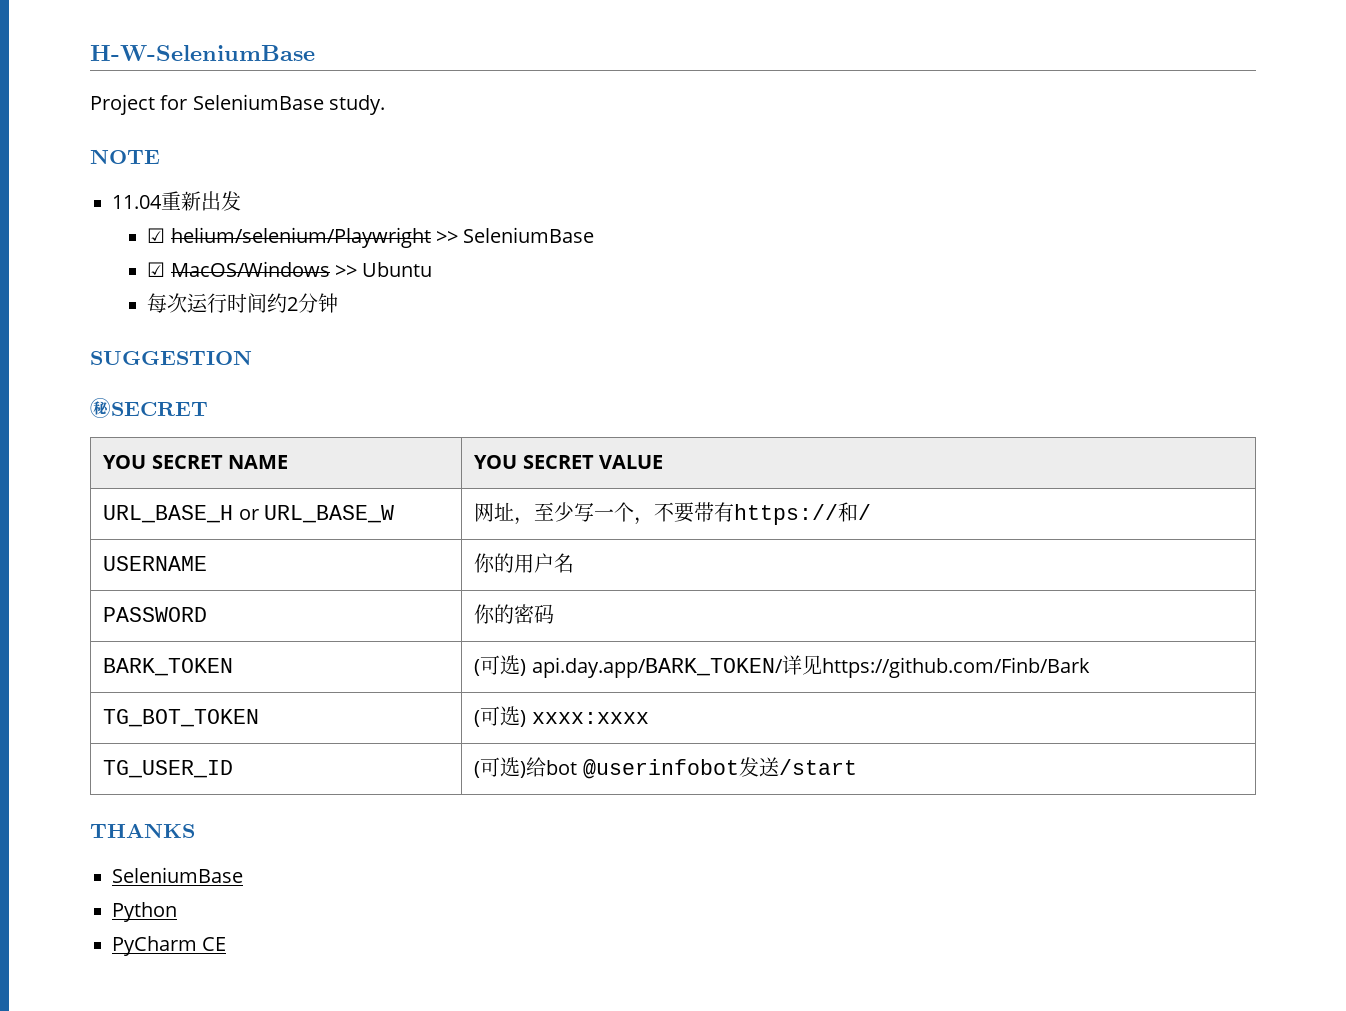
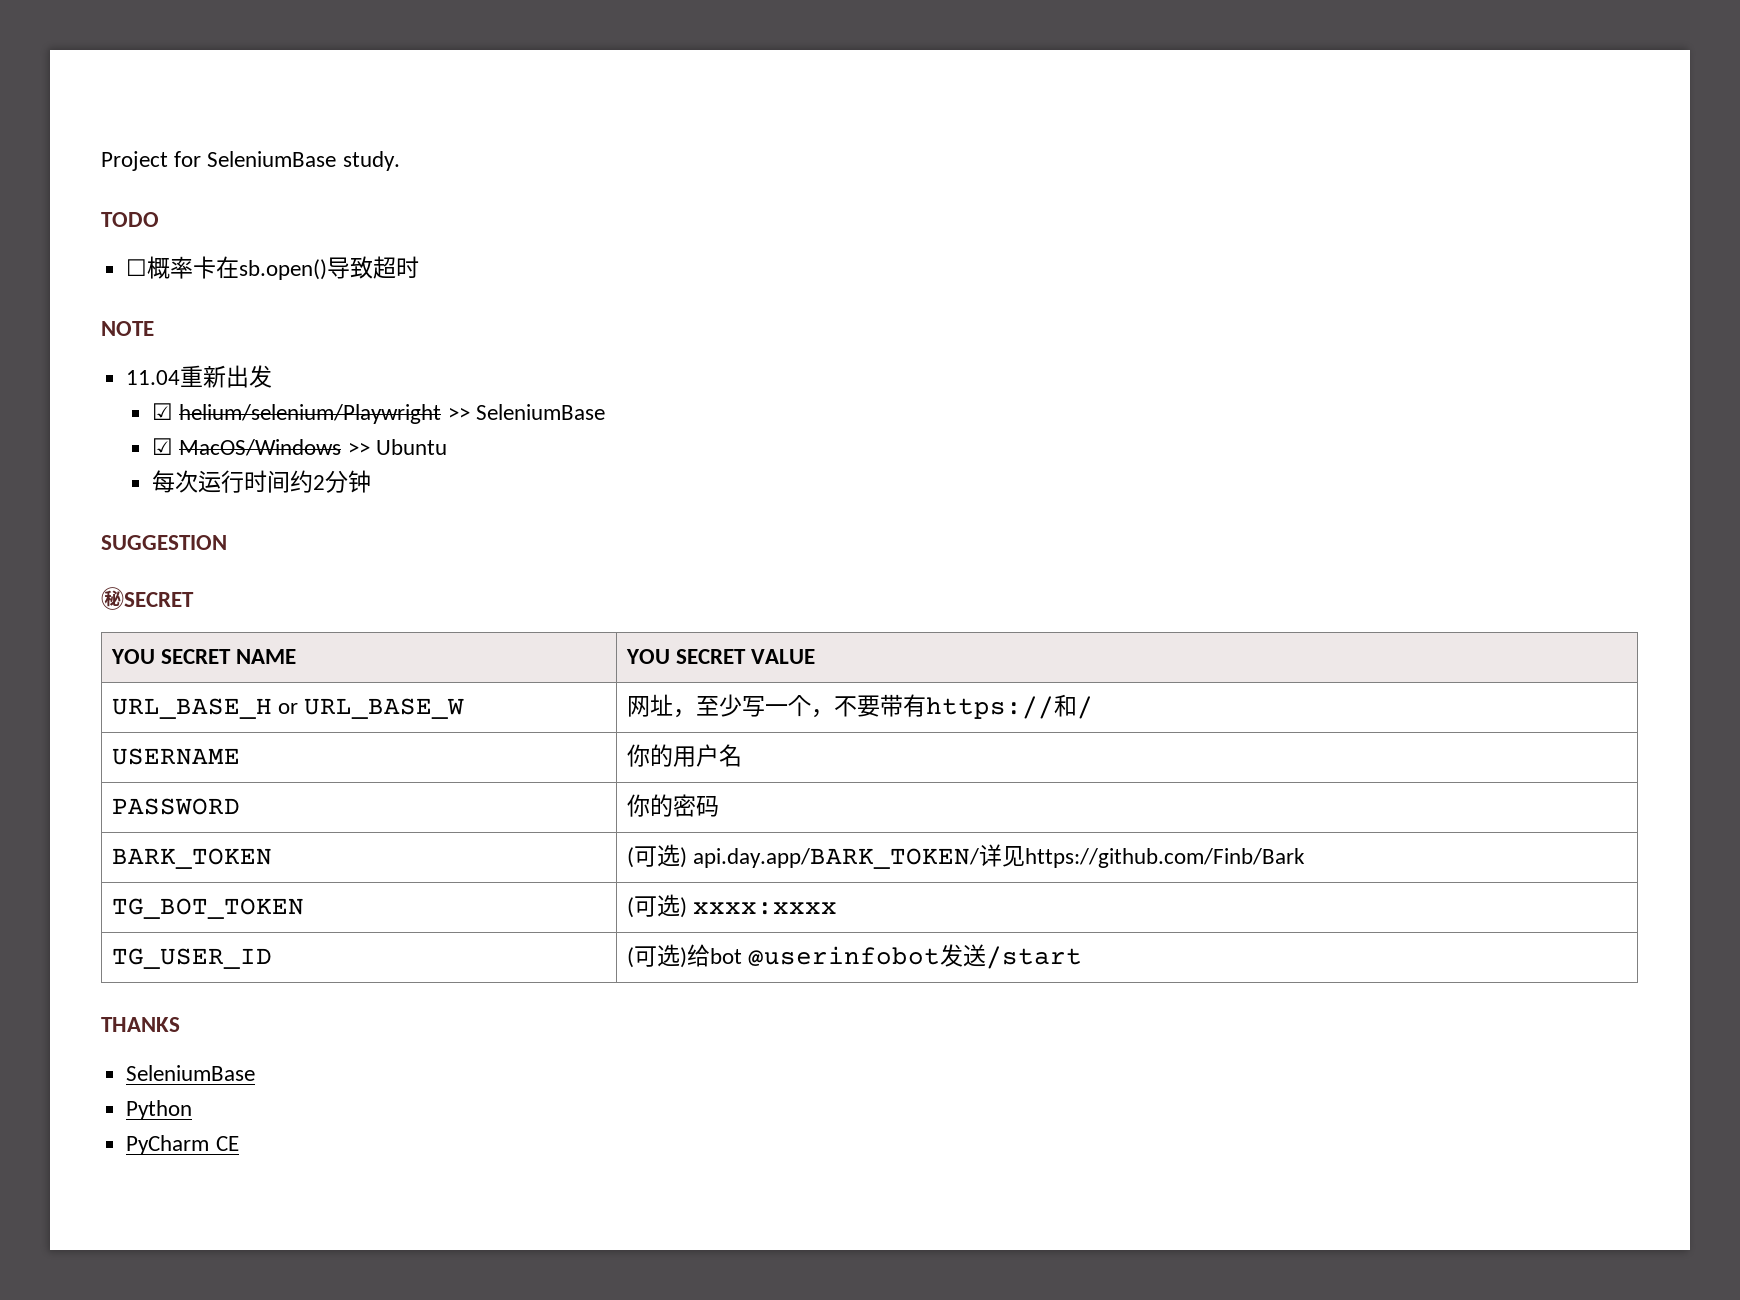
[90,45,315,61] H-W-SeleniumBase // -> (101, 161) none
(386, 105) none -> [101,212,159,227] [126,256,420,280] // TODO // ☐概率卡在sb.open()导致超时

